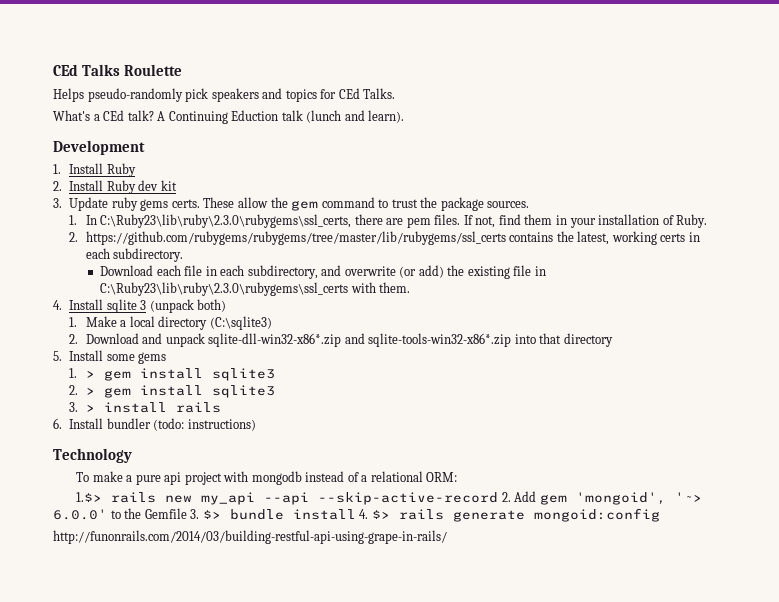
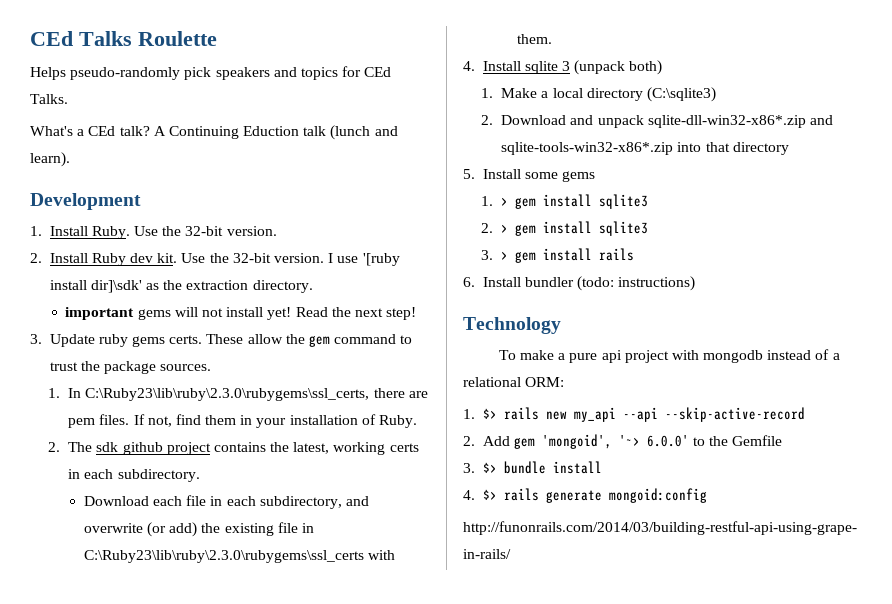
[106,163,136,177] Ruby -> [91,226,277,239] Ruby. Use the 32-bit version.
[160,180,177,191] kit -> [157,253,400,266] [49,280,313,293] [65,307,417,320] kit. Use the 32-bit version. I use '[ruby install dir]\sdk' as the extraction directory. // important gems will not install yet! Read the next step!
[85,231,506,245] https://github.com/rubygems/rubygems/tree/master/lib/rubygems/ssl_certs -> [68,442,211,455] The sdk github project
(95, 408) none -> [515,251,537,263] gem
[76,492,103,502] 1.$> -> [463,408,497,419] 1. $>
(499, 498) none -> (805, 414) //
(187, 513) none -> (783, 440) //
(356, 514) none -> (602, 467) //

